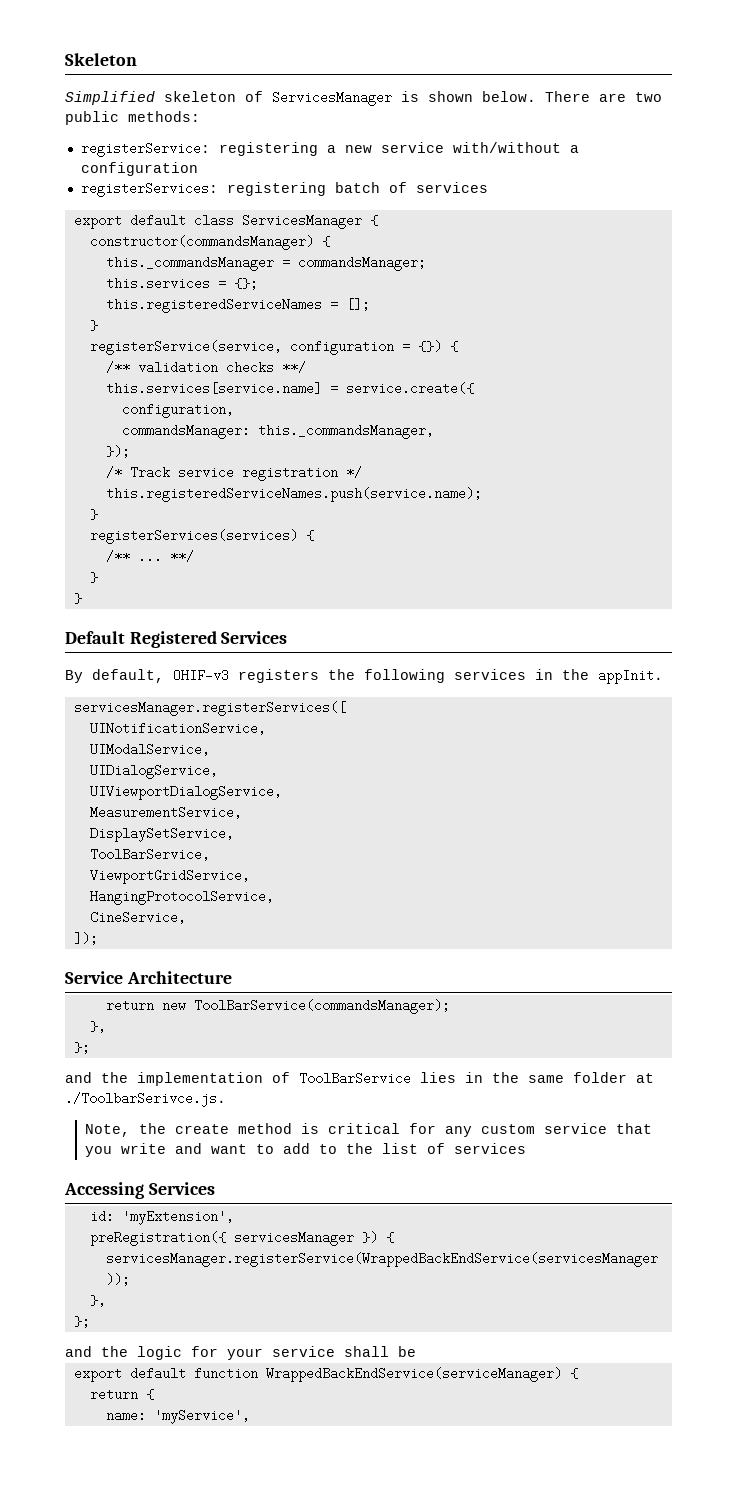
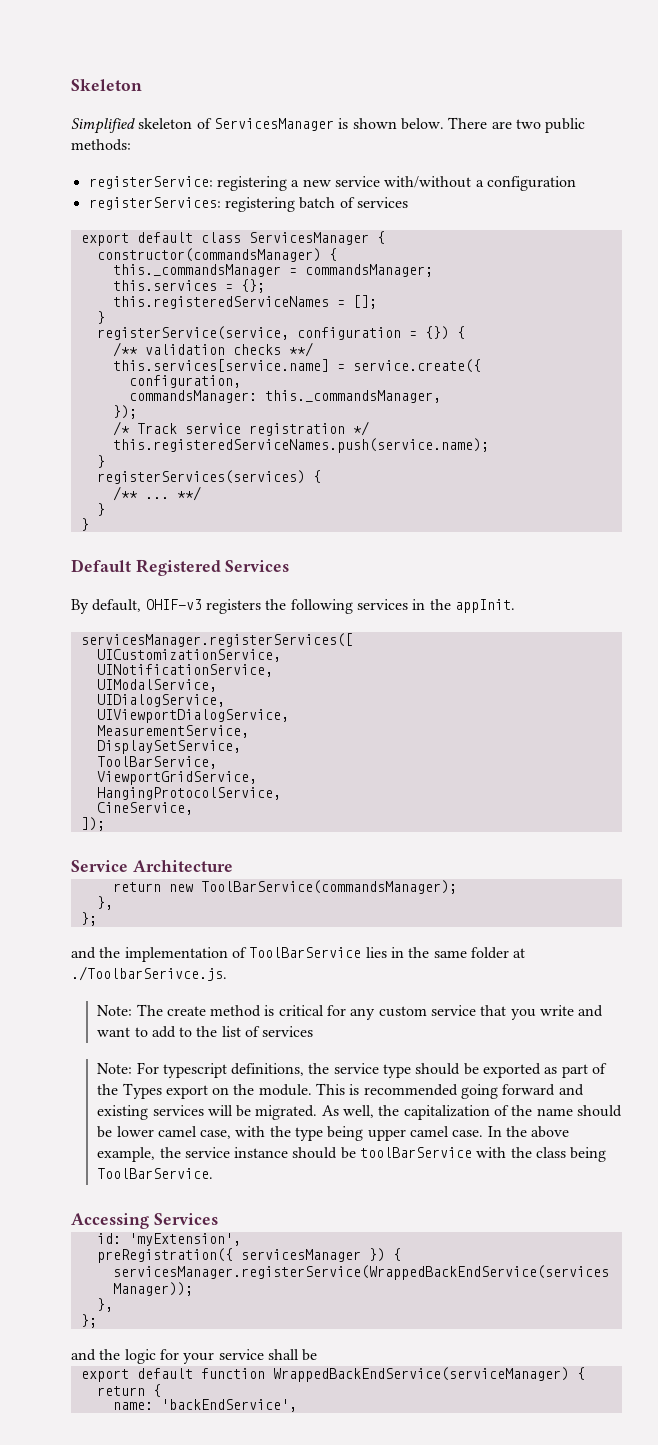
(346, 708) none -> [96,649,281,662] // UICustomizationService,
[84,1123,166,1137] Note, the -> [97,1004,163,1016] Note: The
(526, 1148) none -> [97,1062,608,1078] [97,1083,584,1099] [97,1105,623,1120] [97,1126,570,1141] [97,1147,607,1162] [97,1168,214,1179] // Note: For typescript definitions, the service type should be exported as part of the Types export on the module. This is recommended going forward and existing services will be migrated. As well, the capitalization of the name should be lower camel case, with the type being upper camel case. In the above example, the service instance should be toolBarService with the class being ToolBarService.
[153,1409,250,1424] 'myService', -> [160,1399,297,1412] 'backEndService',

